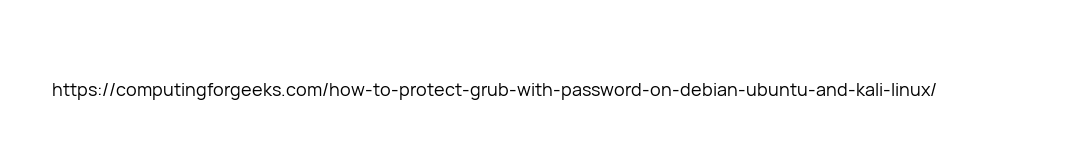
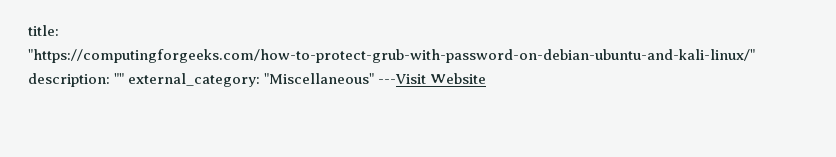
[52,83,937,100] https://computingforgeeks.com/how-to-protect-grub-with-password-on-debian-ubuntu-and-kali-linux/ -> [28,25,59,36] [28,49,755,63] [28,73,487,87] title: "https://computingforgeeks.com/how-to-protect-grub-with-password-on-debian-ubuntu-and-kali-linux/" description: "" external_category: "Miscellaneous" ---Visit Website

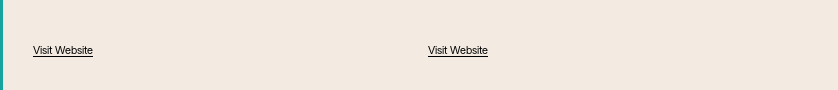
[28,25,59,36] [28,49,755,63] [28,73,487,87] title: "https://computingforgeeks.com/how-to-protect-grub-with-password-on-debian-ubuntu-and-kali-linux/" description: "" external_category: "Miscellaneous" ---Visit Website -> [33,46,93,54] [428,46,488,54] Visit Website // Visit Website

